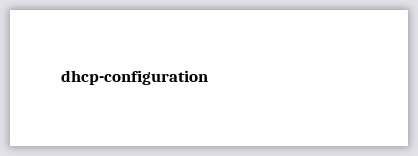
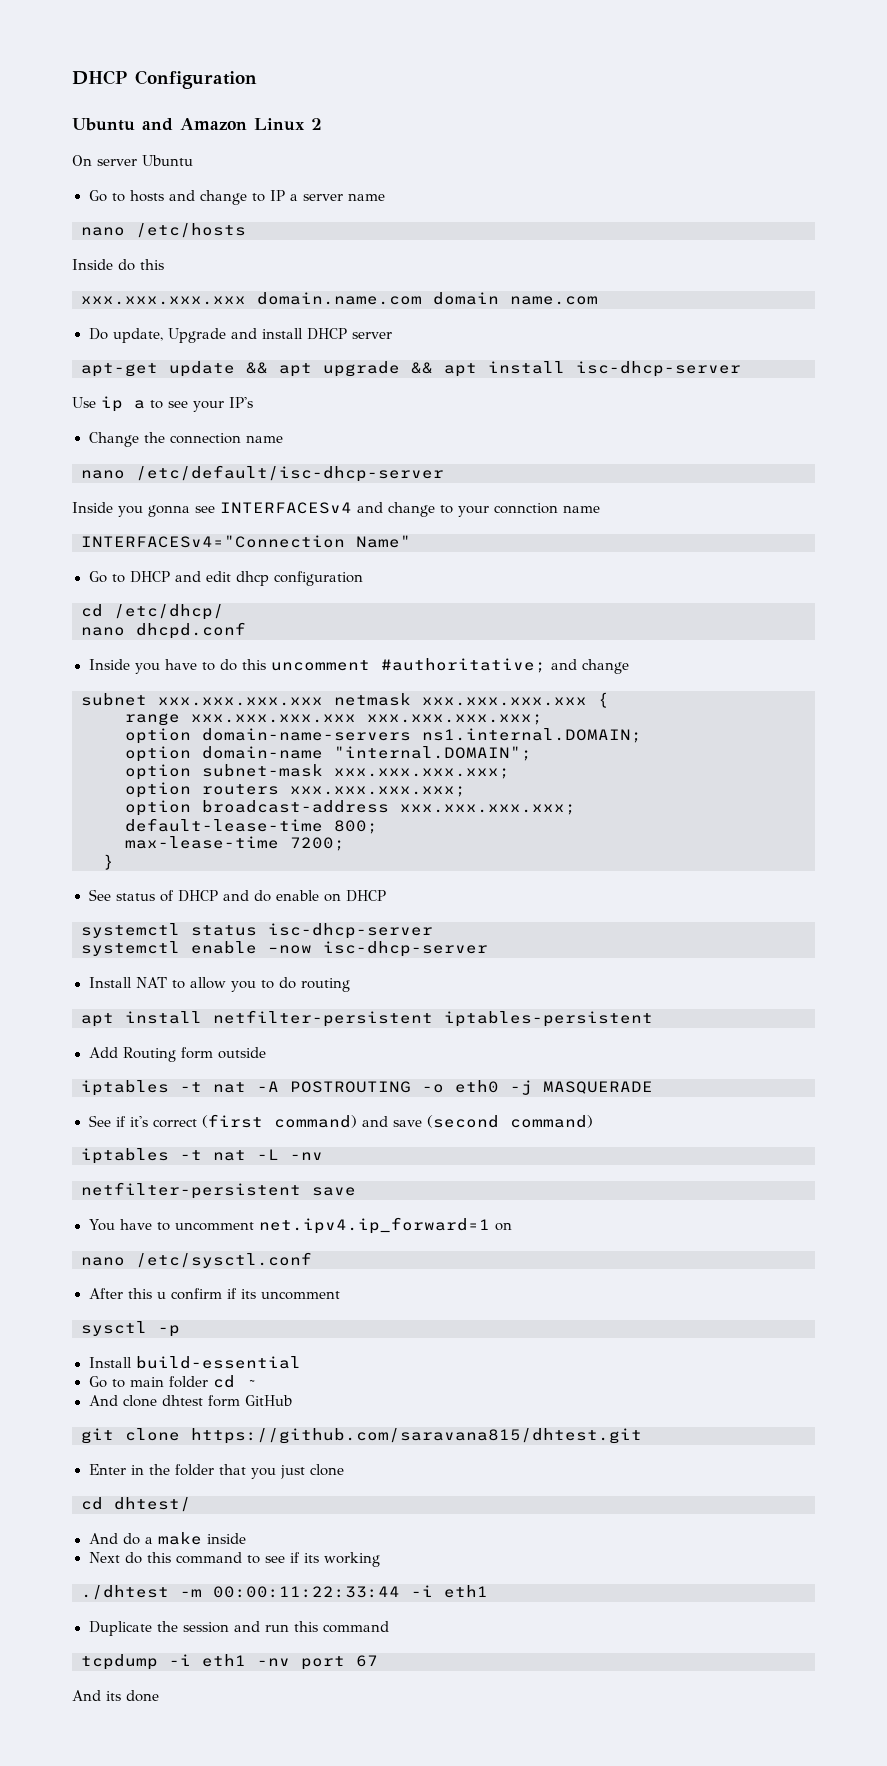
[61,70,208,85] dhcp-configuration -> [72,70,257,89] [72,118,322,131] [72,155,193,166] [88,190,385,205] [81,223,246,238] [72,259,164,271] [81,292,598,305] [88,328,392,343] [81,361,741,377] [72,396,253,412] [88,432,283,447] [81,465,444,482] [72,502,600,517] [81,535,411,548] [88,571,363,586] [81,604,224,620] [81,622,246,639] [88,658,629,674] [81,692,609,708] [125,713,543,726] [125,728,642,744] [125,746,532,762] [125,764,510,780] [125,782,466,798] [125,800,576,816] [125,818,378,834] [125,836,345,851] [103,854,114,870] [88,889,386,902] [81,923,433,939] [81,941,488,957] [88,977,351,992] [81,1010,653,1027] [88,1047,266,1062] [81,1080,653,1096] [88,1114,593,1128] [81,1148,323,1164] [81,1182,356,1199] [88,1217,513,1234] [81,1252,312,1268] [88,1288,340,1300] [81,1321,180,1337] [88,1356,301,1369] [88,1375,257,1388] [88,1395,292,1407] [81,1428,642,1444] [88,1464,344,1479] [81,1497,191,1512] [88,1532,246,1545] [88,1552,380,1567] [81,1585,488,1600] [88,1621,389,1636] [81,1654,378,1670] [72,1690,159,1702] DHCP Configuration // Ubuntu and Amazon Linux 2 // On server Ubuntu // Go to hosts and change to IP a server name // nano /etc/hosts // Inside do this // xxx.xxx.xxx.xxx domain.name.com domain name.com // Do update, Upgrade and install DHCP server // apt-get update && apt upgrade && apt install isc-dhcp-server // Use ip a to see your IP's // Change the connection name // nano /etc/default/isc-dhcp-server // Inside you gonna see INTERFACESv4 and change to your connction name // INTERFACESv4="Connection Name" // Go to DHCP and edit dhcp configuration // cd /etc/dhcp/ // nano dhcpd.conf // Inside you have to do this uncomment #authoritative; and change // subnet xxx.xxx.xxx.xxx netmask xxx.xxx.xxx.xxx { // range xxx.xxx.xxx.xxx xxx.xxx.xxx.xxx; // option domain-name-servers ns1.internal.DOMAIN; // option domain-name "internal.DOMAIN"; // option subnet-mask xxx.xxx.xxx.xxx; // option routers xxx.xxx.xxx.xxx; // option broadcast-address xxx.xxx.xxx.xxx; // default-lease-time 800; // max-lease-time 7200; // } // See status of DHCP and do enable on DHCP // systemctl status isc-dhcp-server // systemctl enable –now isc-dhcp-server // Install NAT to allow you to do routing // apt install netfilter-persistent iptables-persistent // Add Routing form outside // iptables -t nat -A POSTROUTING -o eth0 -j MASQUERADE // See if it's correct (first command) and save (second command) // iptables -t nat -L -nv // netfilter-persistent save // You have to uncomment net.ipv4.ip_forward=1 on // nano /etc/sysctl.conf // After this u confirm if its uncomment // sysctl -p // Install build-essential // Go to main folder cd ~ // And clone dhtest form GitHub // git clone https://github.com/saravana815/dhtest.git // Enter in the folder that you just clone // cd dhtest/ // And do a make inside // Next do this command to see if its working // ./dhtest -m 00:00:11:22:33:44 -i eth1 // Duplicate the session and run this command // tcpdump -i eth1 -nv port 67 // And its done

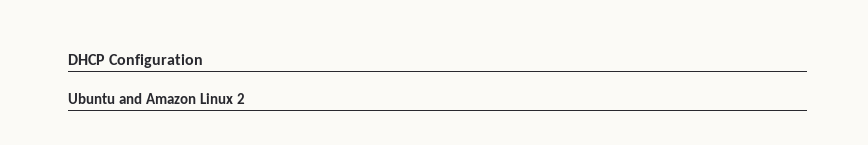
[72,155,193,166] [88,190,385,205] [81,223,246,238] [72,259,164,271] [81,292,598,305] [88,328,392,343] [81,361,741,377] [72,396,253,412] [88,432,283,447] [81,465,444,482] [72,502,600,517] [81,535,411,548] [88,571,363,586] [81,604,224,620] [81,622,246,639] [88,658,629,674] [81,692,609,708] [125,713,543,726] [125,728,642,744] [125,746,532,762] [125,764,510,780] [125,782,466,798] [125,800,576,816] [125,818,378,834] [125,836,345,851] [103,854,114,870] [88,889,386,902] [81,923,433,939] [81,941,488,957] [88,977,351,992] [81,1010,653,1027] [88,1047,266,1062] [81,1080,653,1096] [88,1114,593,1128] [81,1148,323,1164] [81,1182,356,1199] [88,1217,513,1234] [81,1252,312,1268] [88,1288,340,1300] [81,1321,180,1337] [88,1356,301,1369] [88,1375,257,1388] [88,1395,292,1407] [81,1428,642,1444] [88,1464,344,1479] [81,1497,191,1512] [88,1532,246,1545] [88,1552,380,1567] [81,1585,488,1600] [88,1621,389,1636] [81,1654,378,1670] [72,1690,159,1702] // On server Ubuntu // Go to hosts and change to IP a server name // nano /etc/hosts // Inside do this // xxx.xxx.xxx.xxx domain.name.com domain name.com // Do update, Upgrade and install DHCP server // apt-get update && apt upgrade && apt install isc-dhcp-server // Use ip a to see your IP's // Change the connection name // nano /etc/default/isc-dhcp-server // Inside you gonna see INTERFACESv4 and change to your connction name // INTERFACESv4="Connection Name" // Go to DHCP and edit dhcp configuration // cd /etc/dhcp/ // nano dhcpd.conf // Inside you have to do this uncomment #authoritative; and change // subnet xxx.xxx.xxx.xxx netmask xxx.xxx.xxx.xxx { // range xxx.xxx.xxx.xxx xxx.xxx.xxx.xxx; // option domain-name-servers ns1.internal.DOMAIN; // option domain-name "internal.DOMAIN"; // option subnet-mask xxx.xxx.xxx.xxx; // option routers xxx.xxx.xxx.xxx; // option broadcast-address xxx.xxx.xxx.xxx; // default-lease-time 800; // max-lease-time 7200; // } // See status of DHCP and do enable on DHCP // systemctl status isc-dhcp-server // systemctl enable –now isc-dhcp-server // Install NAT to allow you to do routing // apt install netfilter-persistent iptables-persistent // Add Routing form outside // iptables -t nat -A POSTROUTING -o eth0 -j MASQUERADE // See if it's correct (first command) and save (second command) // iptables -t nat -L -nv // netfilter-persistent save // You have to uncomment net.ipv4.ip_forward=1 on // nano /etc/sysctl.conf // After this u confirm if its uncomment // sysctl -p // Install build-essential // Go to main folder cd ~ // And clone dhtest form GitHub // git clone https://github.com/saravana815/dhtest.git // Enter in the folder that you just clone // cd dhtest/ // And do a make inside // Next do this command to see if its working // ./dhtest -m 00:00:11:22:33:44 -i eth1 // Duplicate the session and run this command // tcpdump -i eth1 -nv port 67 // And its done -> (245, 98) none

